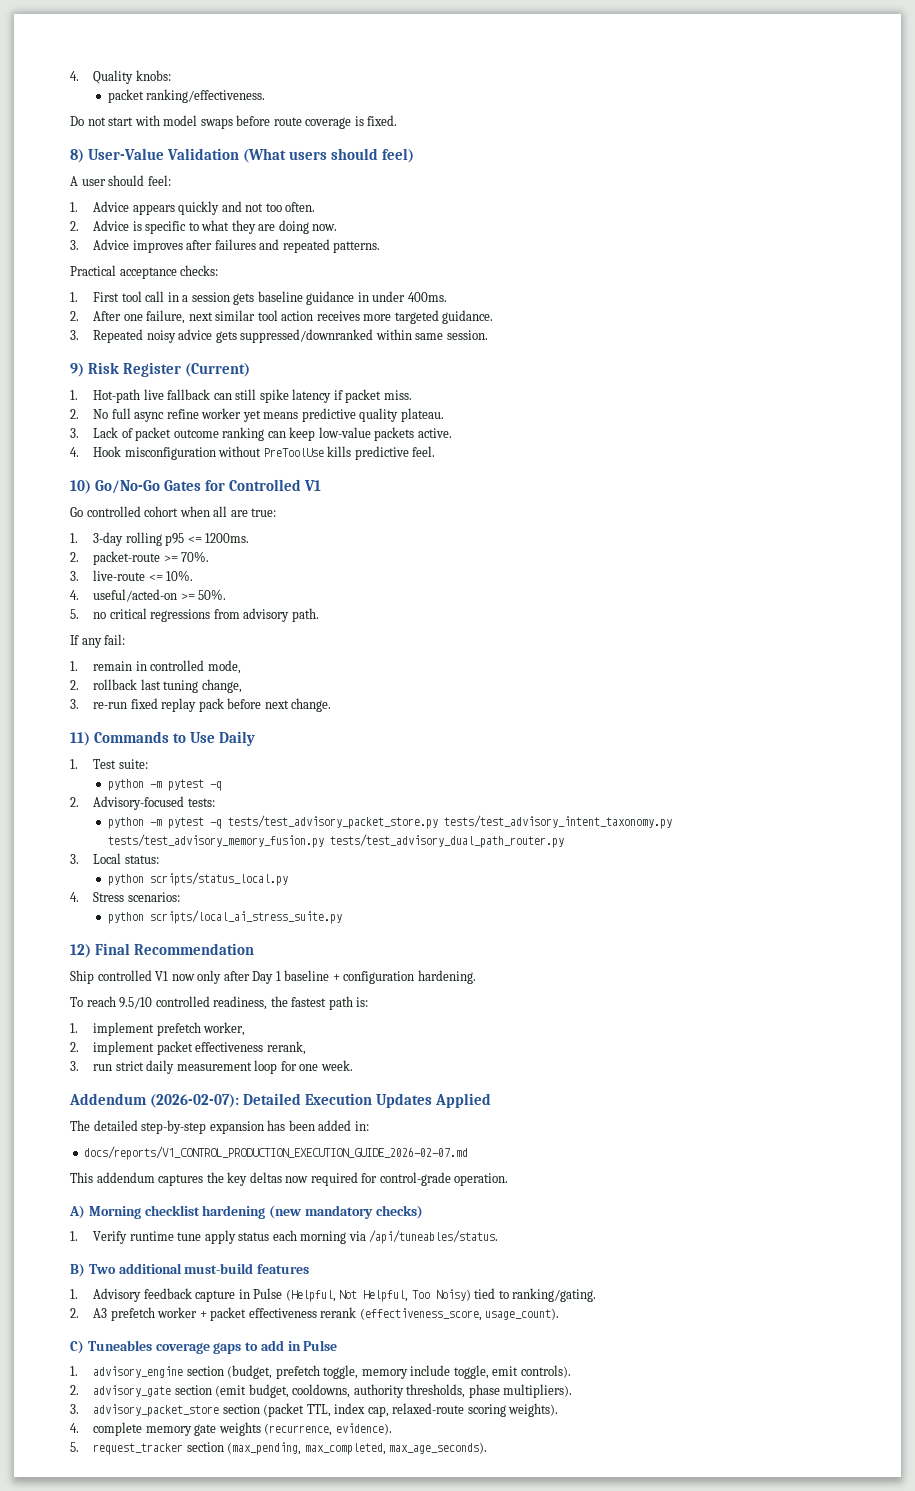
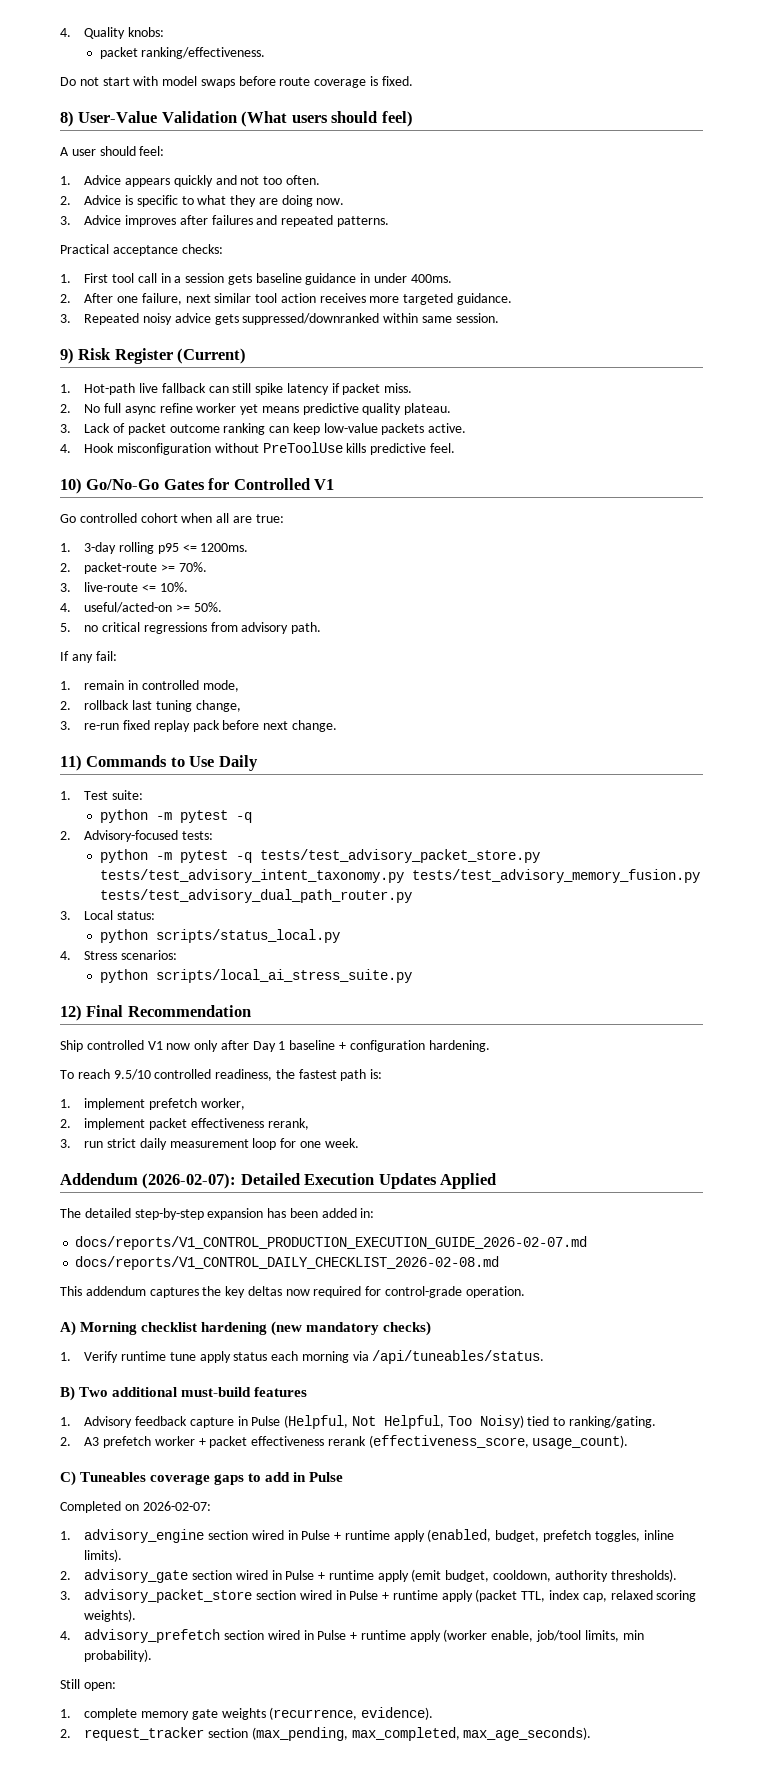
(469, 1153) none -> [75,1256,500,1270] // docs/reports/V1_CONTROL_DAILY_CHECKLIST_2026-02-08.md
(338, 1345) none -> [60,1501,211,1513] // Completed on 2026-02-07:
[227,1365,571,1379] [70,1384,573,1398] [70,1404,260,1417] (budget, prefetch toggle, memory include toggle, emit controls). // 2. advisory_gate section (emit budget, cooldowns, authority thresholds, phase multipliers). // 3. advisory_packet_store section -> [251,1529,674,1542] [84,1549,123,1562] [60,1569,677,1583] [60,1589,473,1603] wired in Pulse + runtime apply (enabled, budget, prefetch toggles, inline limits). // 2. advisory_gate section wired in Pulse + runtime apply (emit budget, cooldown, authority thresholds). // 3. advisory_packet_store section wired in Pulse + runtime apply
[392,1403,465,1414] relaxed-route -> [610,1590,653,1600] relaxed
(79, 1428) none -> [84,1629,644,1643] [84,1649,153,1662] [60,1679,116,1691] [60,1709,71,1718] advisory_prefetch section wired in Pulse + runtime apply (worker enable, job/tool limits, min probability). // Still open: // 1.
[70,1442,79,1452] 5. -> [60,1729,71,1738] 2.

